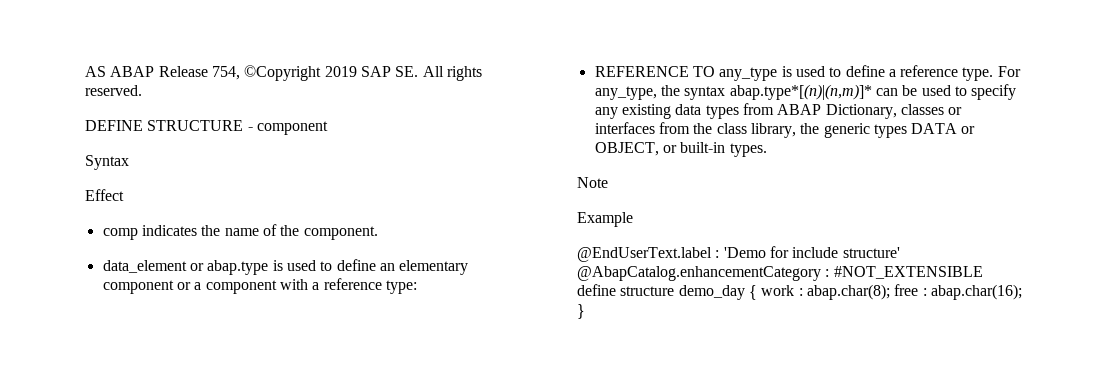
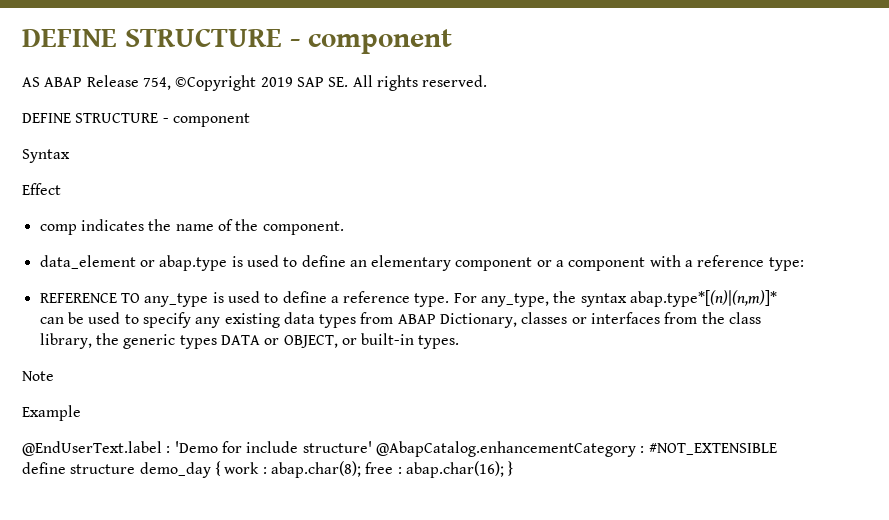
(85, 71) none -> [22,28,452,54] DEFINE STRUCTURE - component //

